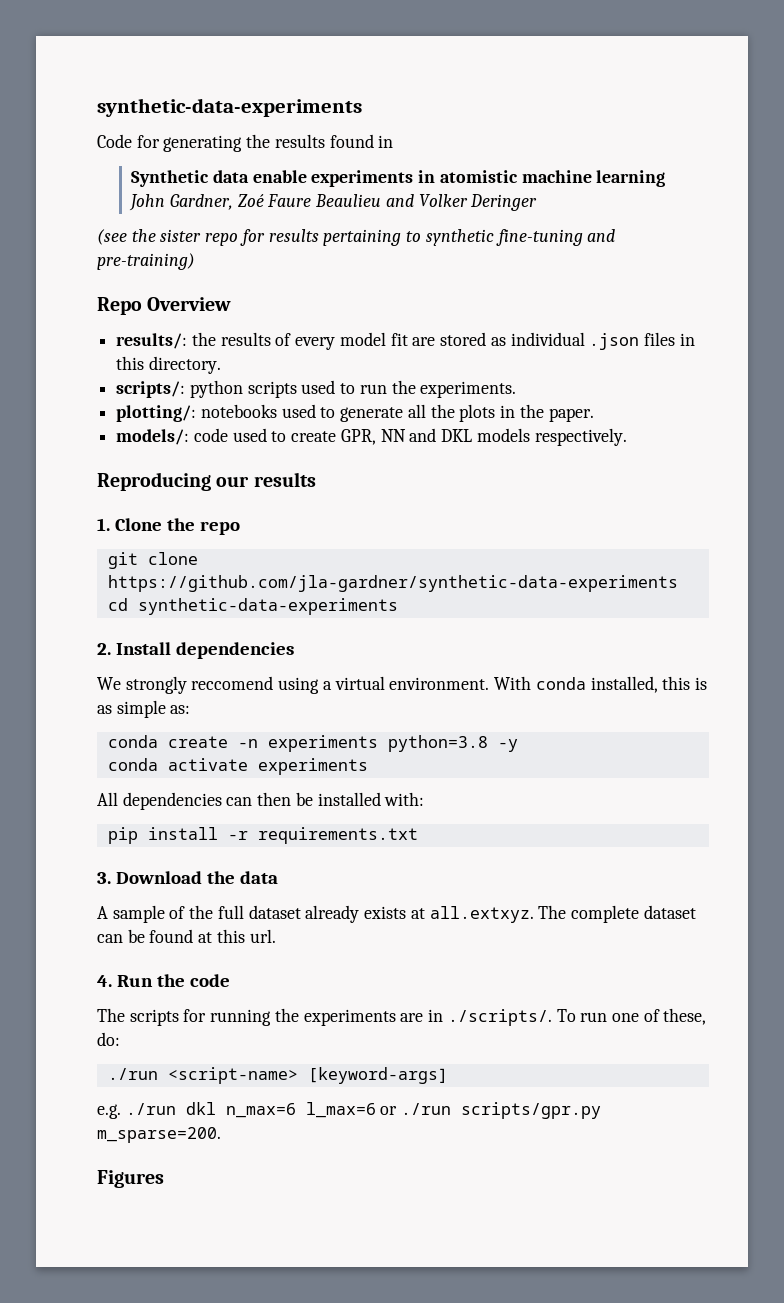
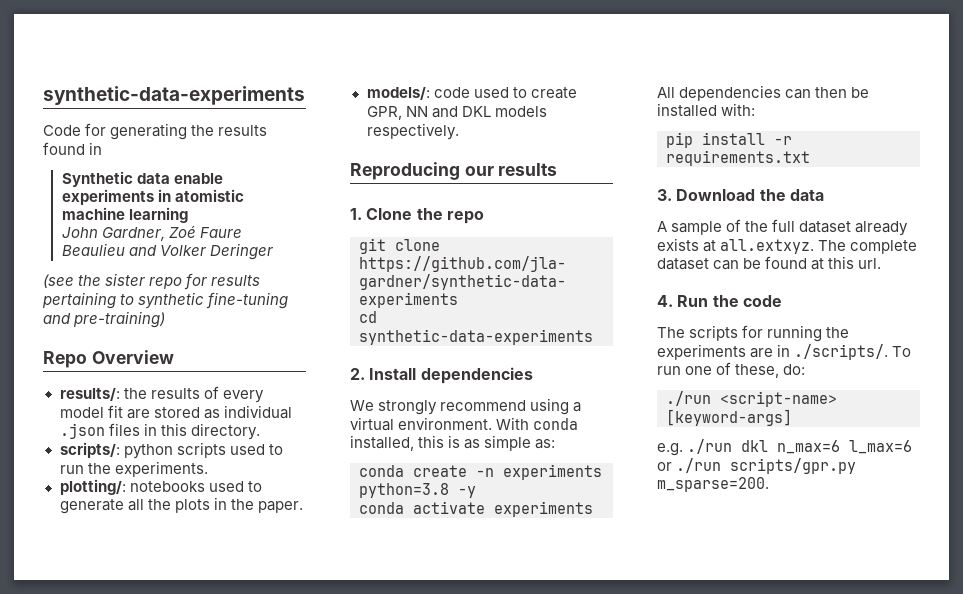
[191,676,274,690] reccomend -> [440,400,527,411] recommend
[97,1170,164,1188] // Figures -> (769, 484) none

